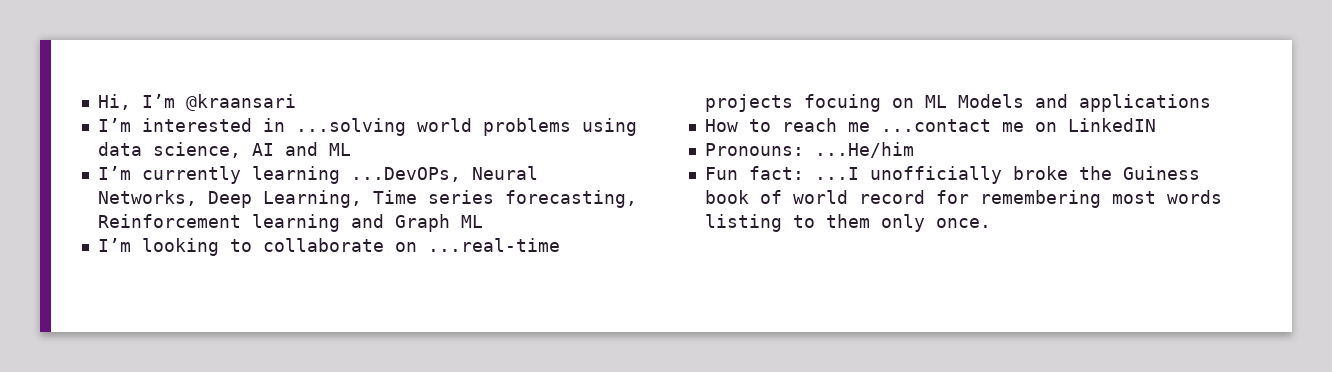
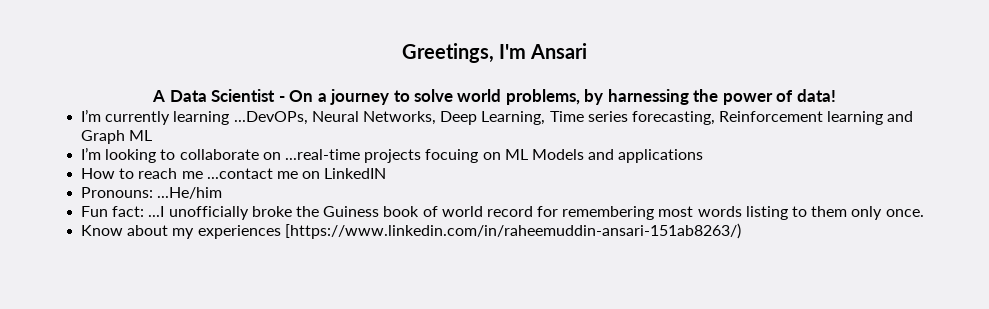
[97,94,296,111] [97,118,637,136] [97,142,351,158] Hi, I’m @kraansari // I’m interested in ...solving world problems using data science, AI and ML -> [401,43,588,63] [152,89,836,105] Greetings, I'm Ansari // A Data Scientist - On a journey to solve world problems, by harnessing the power of data!
(991, 223) none -> [81,223,741,239] // Know about my experiences [https://www.linkedin.com/in/raheemuddin-ansari-151ab8263/)

